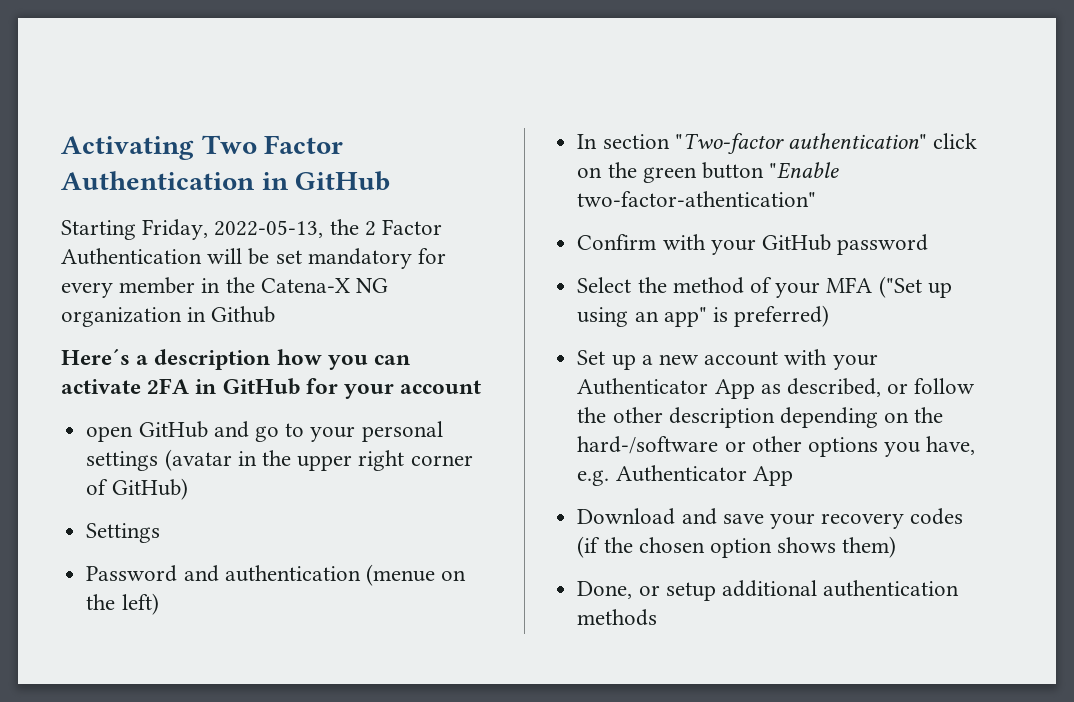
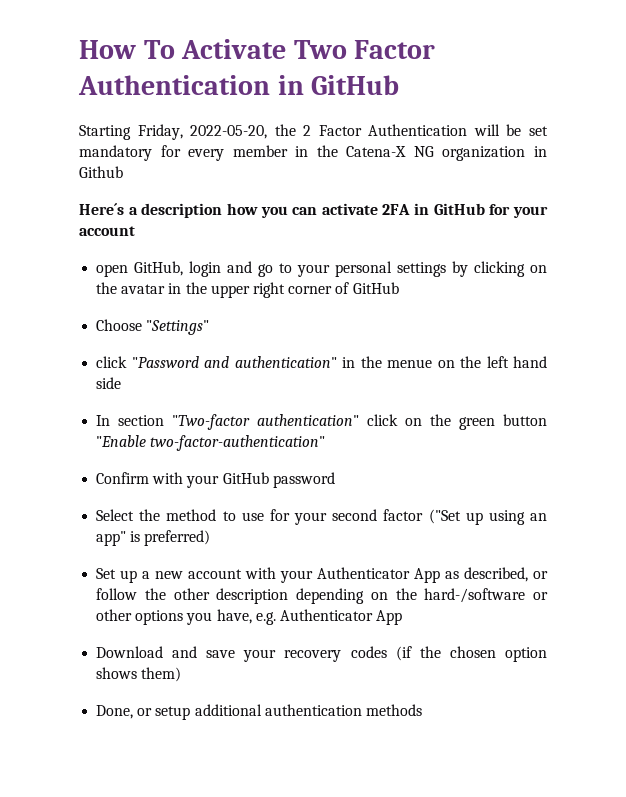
[61,136,194,160] Activating -> [79,39,287,59] How To Activate
[214,220,324,238] 2022-05-13, -> [190,125,268,139] 2022-05-20,
[138,421,208,438] GitHub -> [134,261,222,277] GitHub, login
[164,449,232,471] (avatar -> [452,261,547,277] [96,282,166,294] by clicking on the avatar
[111,478,188,500] [86,523,161,543] [86,564,467,586] [86,593,159,615] GitHub) // Settings // Password and authentication (menue on the left) -> [352,282,399,294] [96,319,210,335] [96,356,547,368] [96,377,122,389] GitHub // Choose "Settings" // click "Password and authentication" in the menue on the left hand side
[577,191,817,207] two-factor-athentication" -> [150,435,326,451] two-factor-authentication"
[749,277,873,298] of your MFA -> [222,509,424,525] to use for your second factor

